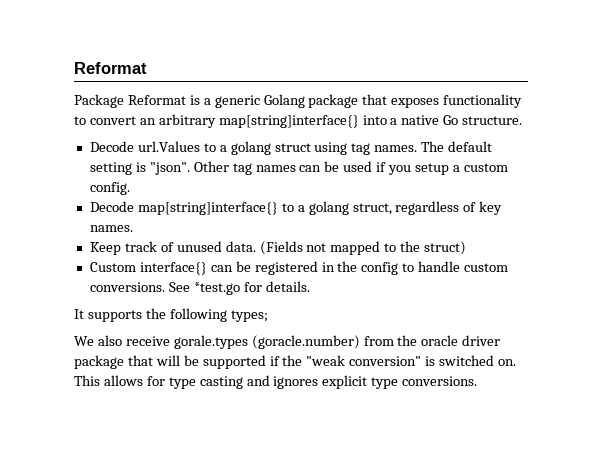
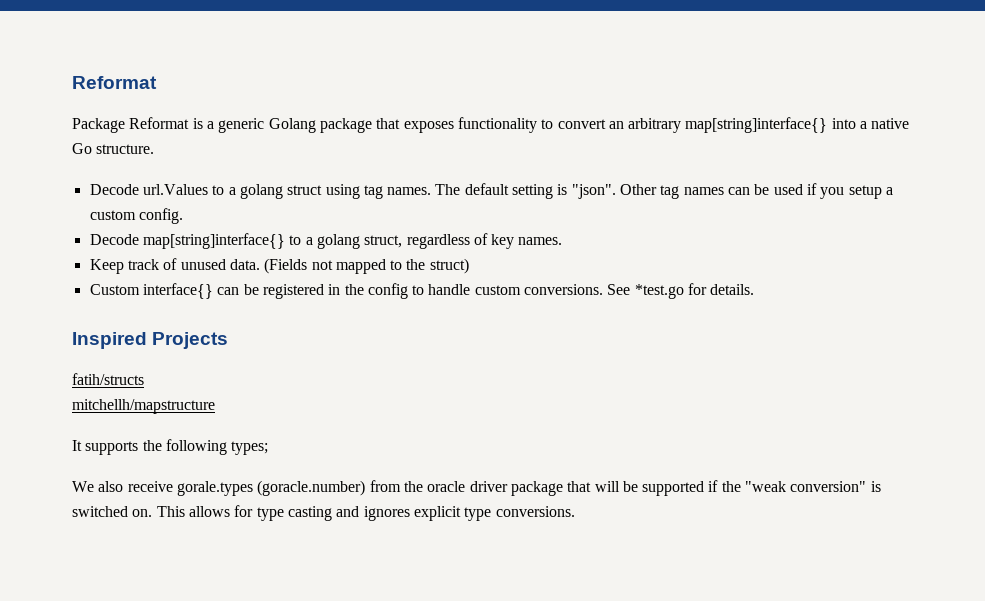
(310, 286) none -> [72,332,229,349] [72,373,144,385] [72,399,215,414] // Inspired Projects // fatih/structs // mitchellh/mapstructure

